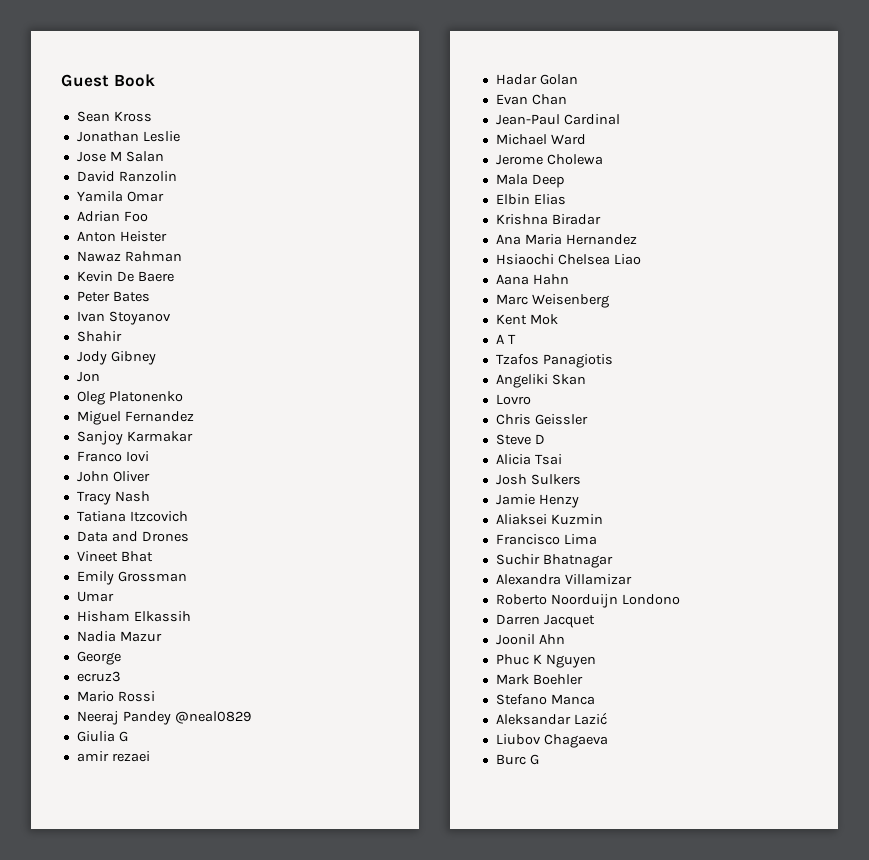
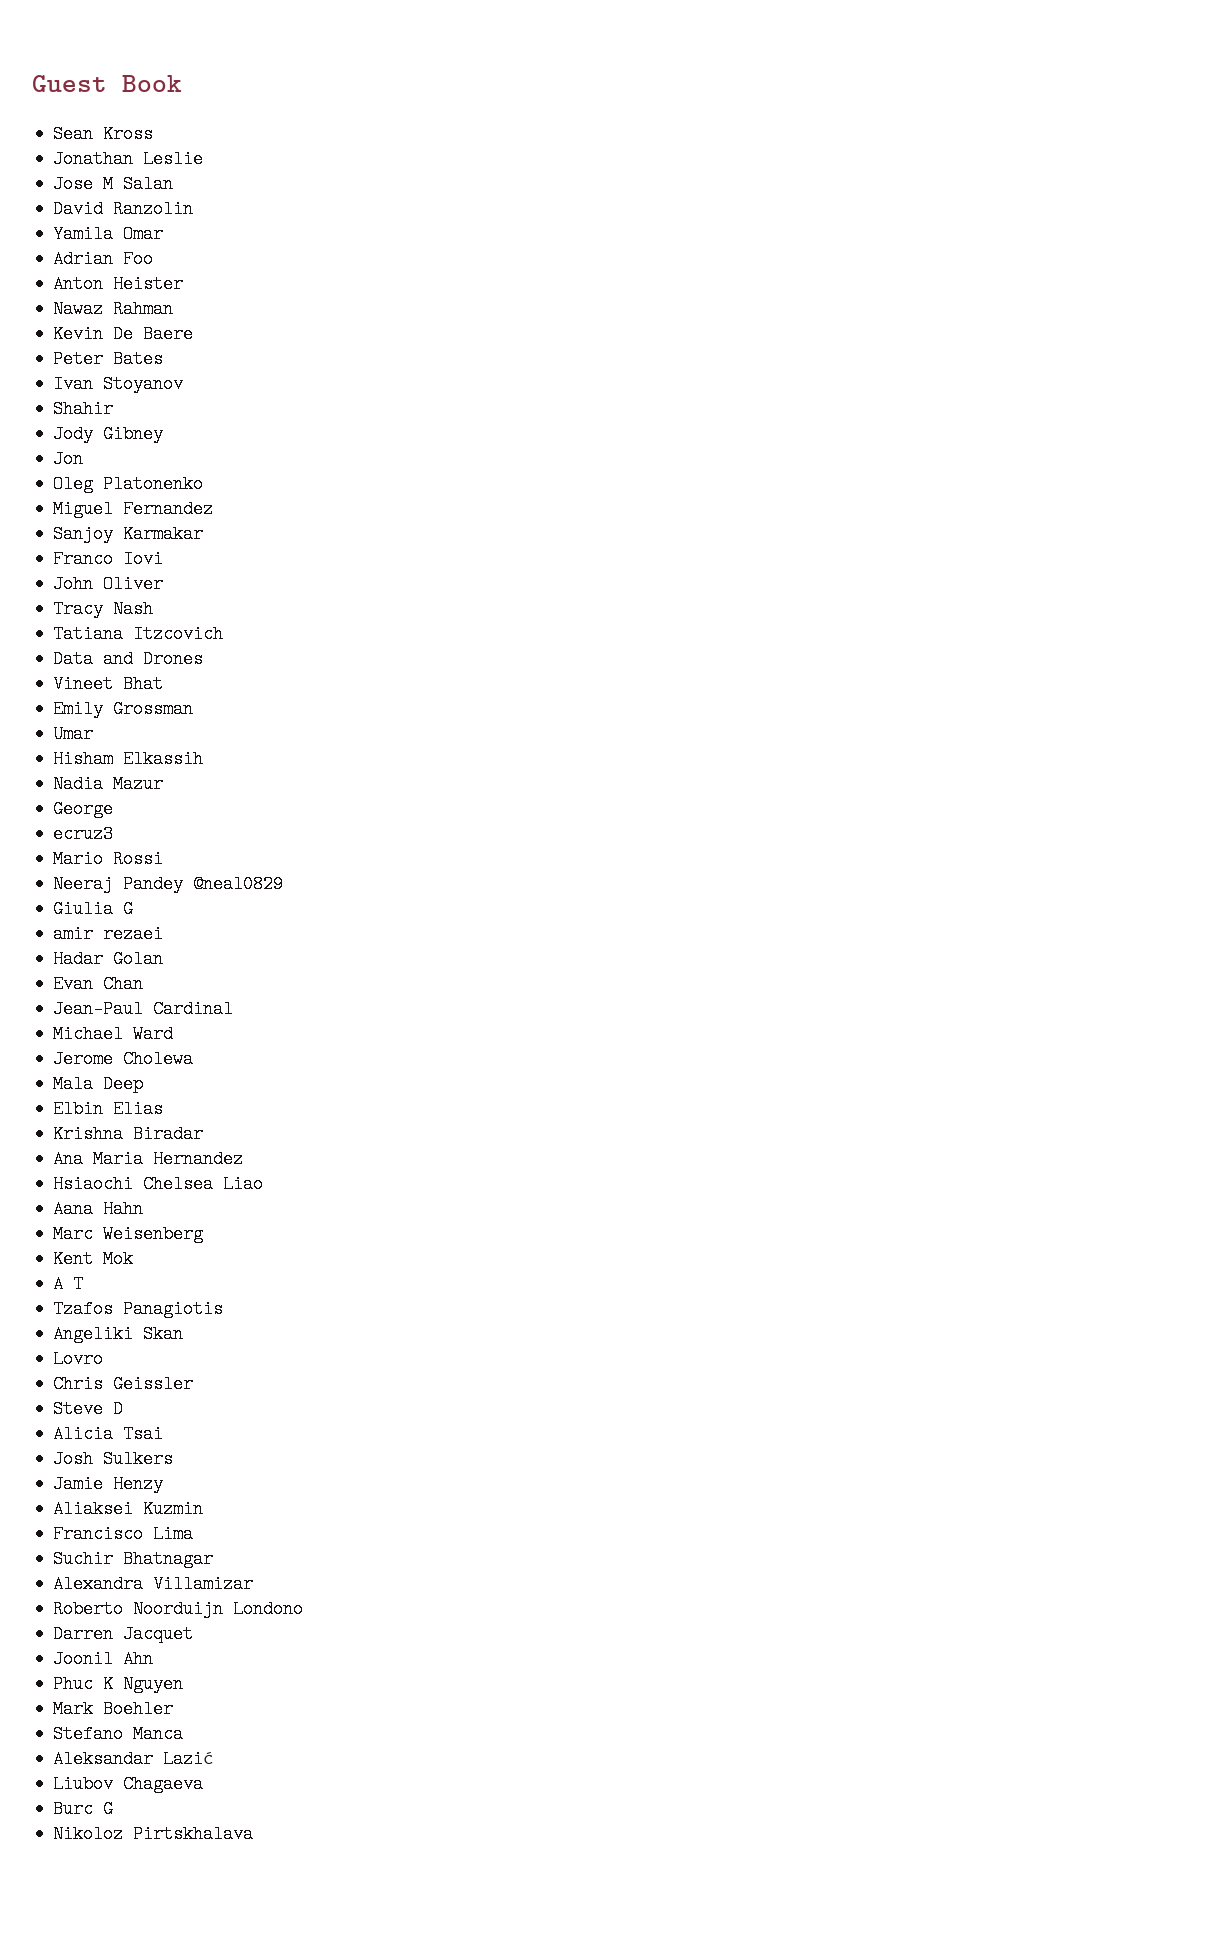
(539, 759) none -> [53,1825,254,1843] // Nikoloz Pirtskhalava

